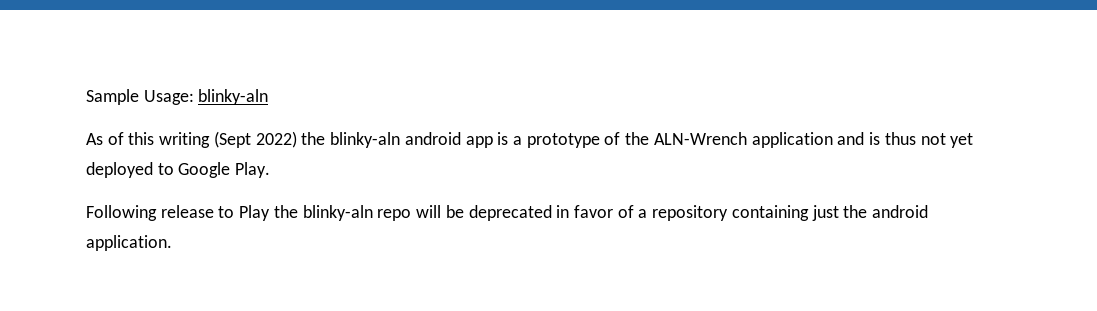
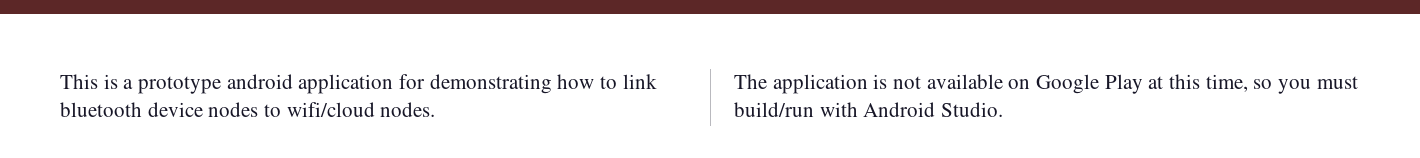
[86,89,269,105] [86,131,974,148] [86,162,271,178] [86,205,929,221] [86,235,172,251] Sample Usage: blinky-aln // As of this writing (Sept 2022) the blinky-aln android app is a prototype of the ALN-Wrench application and is thus not yet deployed to Google Play. // Following release to Play the blinky-aln repo will be deprecated in favor of a repository containing just the android application. -> [60,74,657,94] [60,102,436,117] [734,74,1358,94] [734,102,1004,117] This is a prototype android application for demonstrating how to link bluetooth device nodes to wifi/cloud nodes. // The application is not available on Google Play at this time, so you must build/run with Android Studio.

